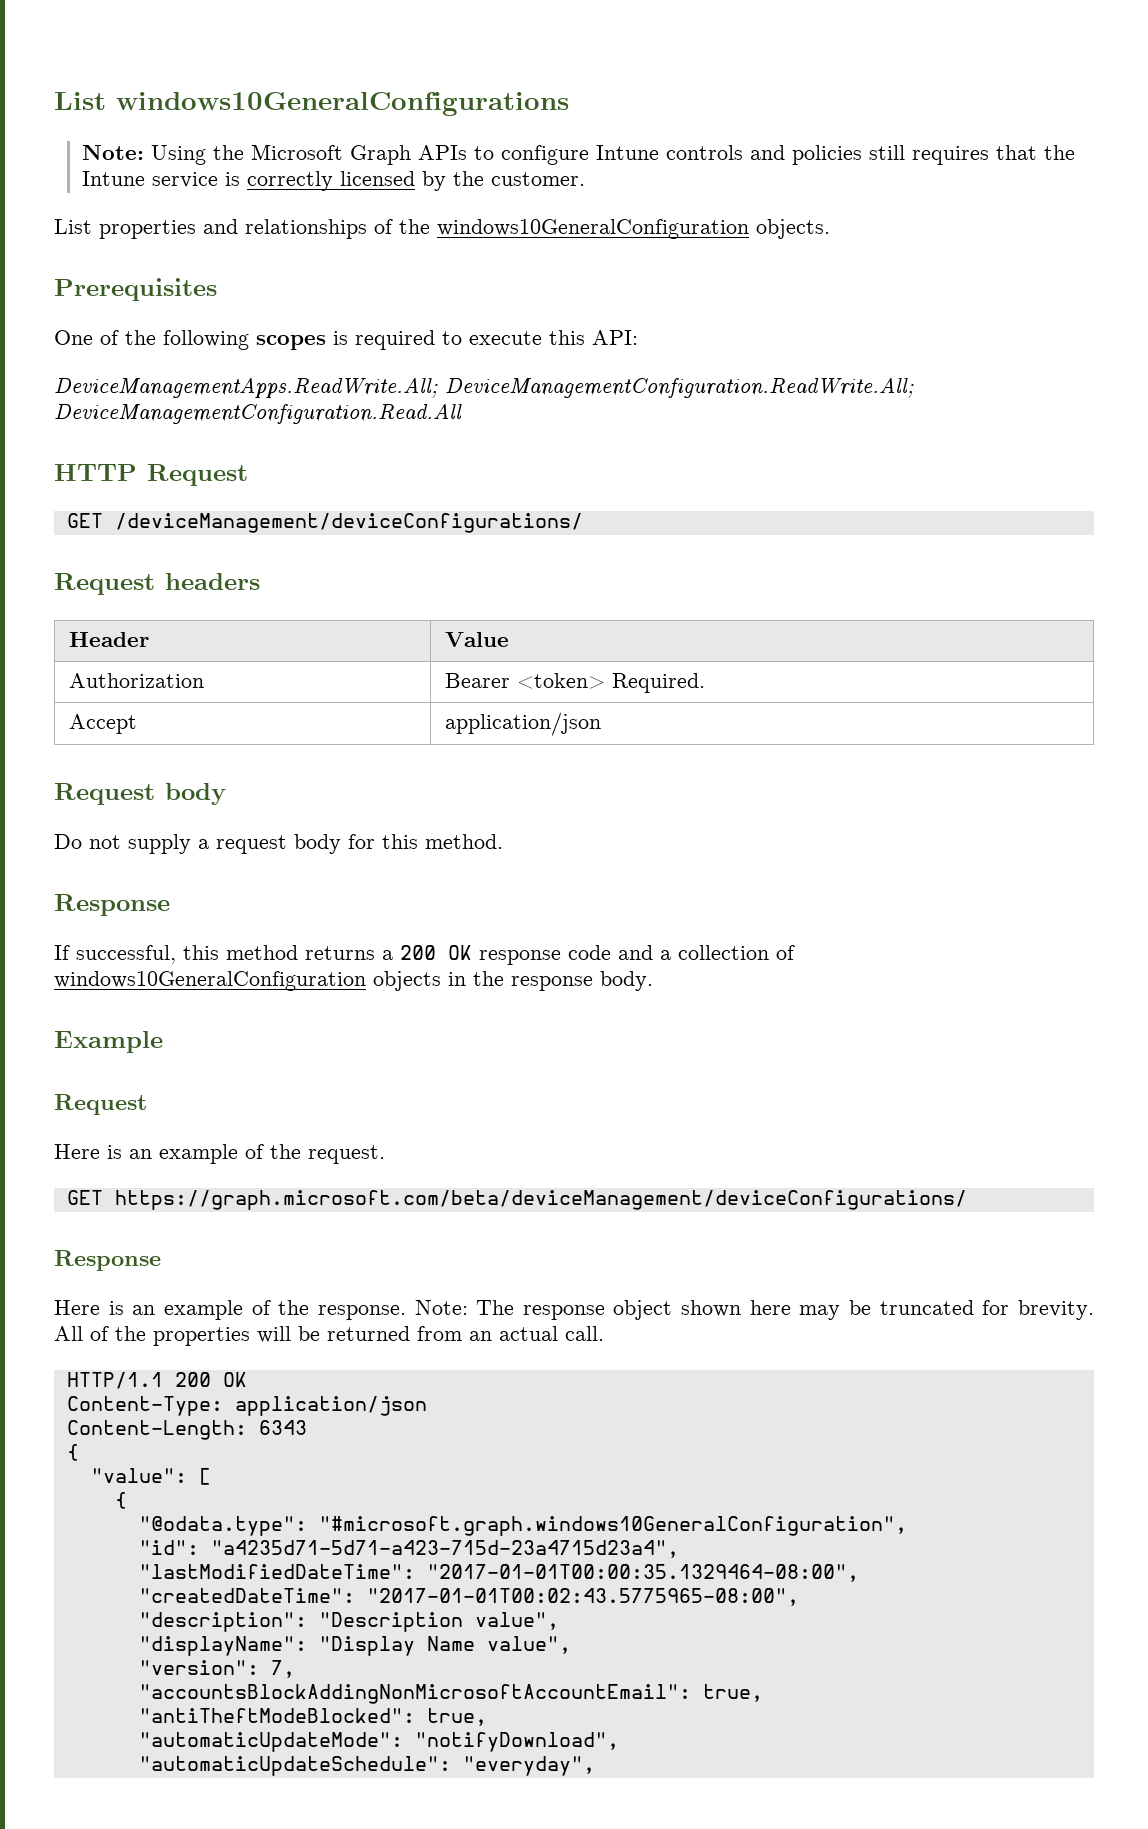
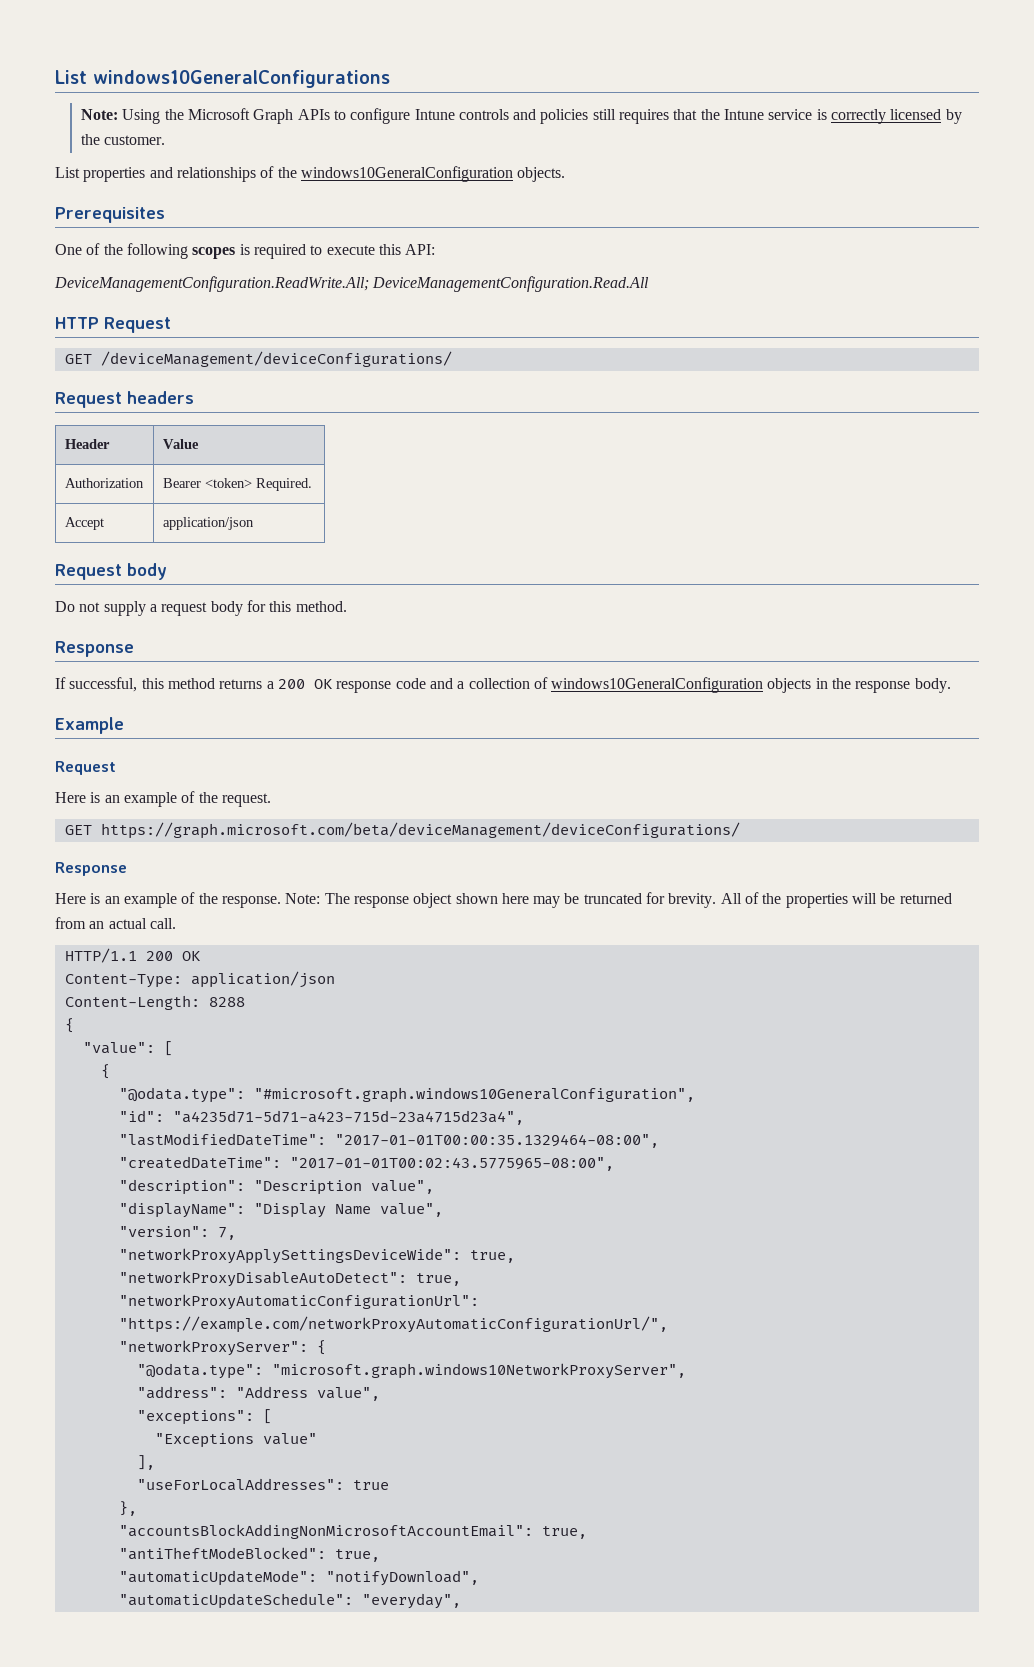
[54,377,438,398] DeviceManagementApps.ReadWrite.All; -> (436, 249) none
[258,1420,307,1435] 6343 -> [208,997,245,1007] 8288
(295, 1669) none -> [118,1248,515,1264] [118,1271,461,1287] [118,1294,479,1310] [118,1316,668,1333] [118,1340,326,1356] [136,1363,686,1379] [136,1386,380,1401] [136,1409,272,1425] [154,1433,317,1448] [136,1455,155,1470] [136,1478,389,1491] [118,1501,137,1516] // "networkProxyApplySettingsDeviceWide": true, // "networkProxyDisableAutoDetect": true, // "networkProxyAutomaticConfigurationUrl": "https://example.com/networkProxyAutomaticConfigurationUrl/", // "networkProxyServer": { // "@odata.type": "microsoft.graph.windows10NetworkProxyServer", // "address": "Address value", // "exceptions": [ // "Exceptions value" // ], // "useForLocalAddresses": true // },

